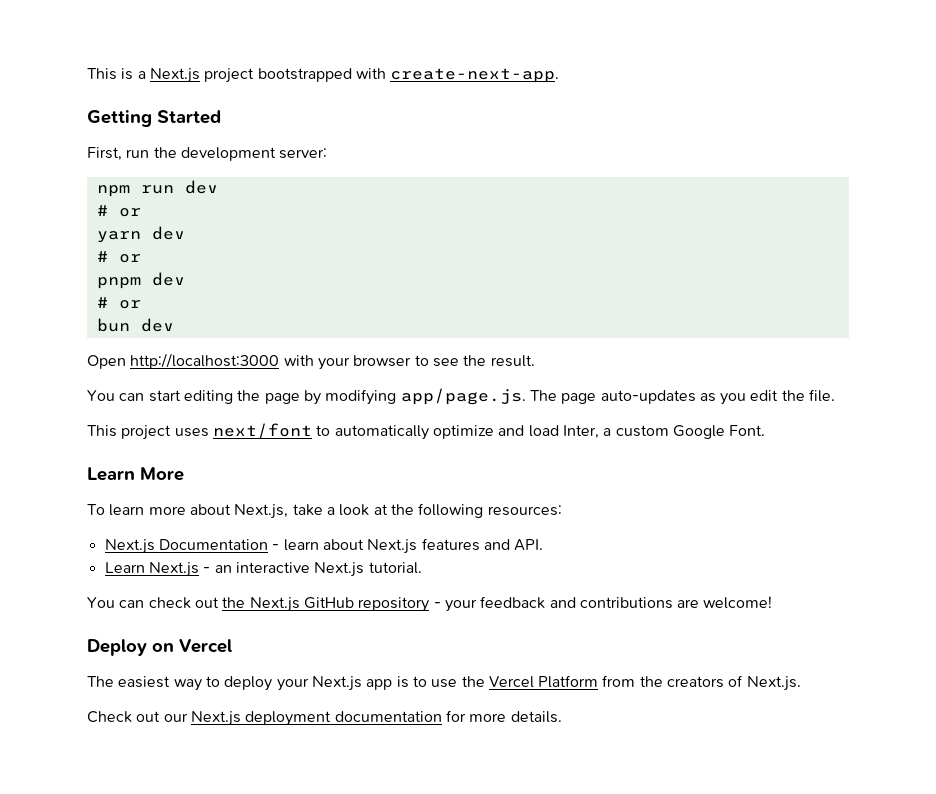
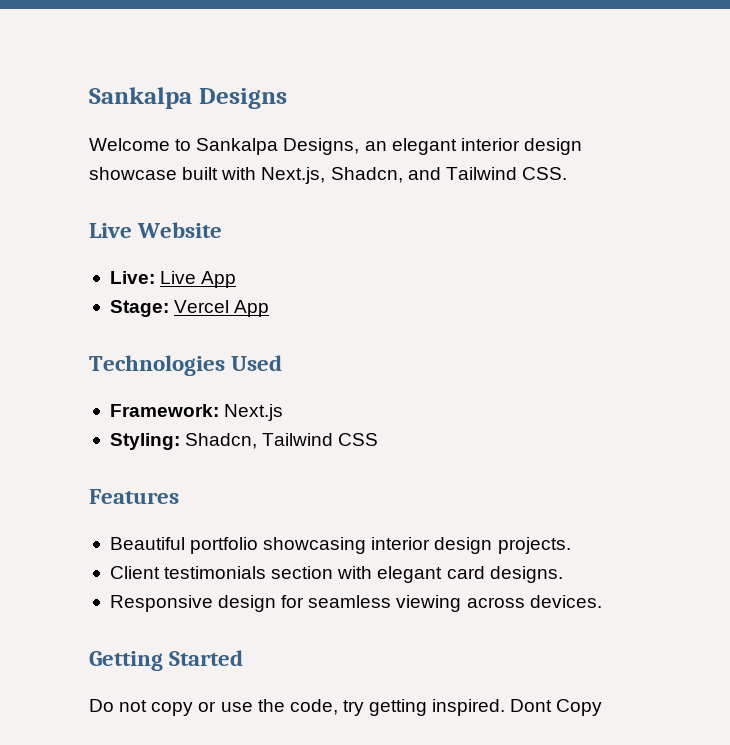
[87,68,560,83] [87,110,221,127] [87,147,328,161] [96,180,218,197] [96,205,141,217] [96,226,185,243] [96,251,141,263] [96,272,185,289] [96,297,141,309] [96,318,174,332] [87,353,535,370] [87,388,836,405] [87,423,766,440] [87,467,184,481] [87,503,562,519] [104,538,544,554] [104,562,422,577] [87,596,773,612] [87,639,232,656] [87,675,801,691] [87,710,562,726] This is a Next.js project bootstrapped with create-next-app. // Getting Started // First, run the development server: // npm run dev // # or // yarn dev // # or // pnpm dev // # or // bun dev // Open http://localhost:3000 with your browser to see the result. // You can start editing the page by modifying app/page.js. The page auto-updates as you edit the file. // This project uses next/font to automatically optimize and load Inter, a custom Google Font. // Learn More // To learn more about Next.js, take a look at the following resources: // Next.js Documentation - learn about Next.js features and API. // Learn Next.js - an interactive Next.js tutorial. // You can check out the Next.js GitHub repository - your feedback and contributions are welcome! // Deploy on Vercel // The easiest way to deploy your Next.js app is to use the Vercel Platform from the creators of Next.js. // Check out our Next.js deployment documentation for more details. -> [89,87,287,109] [89,138,582,155] [89,167,567,184] [89,222,223,238] [109,271,237,288] [109,300,270,317] [89,355,283,376] [109,404,284,421] [109,433,379,450] [89,489,179,504] [109,537,571,554] [109,566,563,583] [109,595,602,612] [89,650,244,671] [89,699,603,716] Sankalpa Designs // Welcome to Sankalpa Designs, an elegant interior design showcase built with Next.js, Shadcn, and Tailwind CSS. // Live Website // Live: Live App // Stage: Vercel App // Technologies Used // Framework: Next.js // Styling: Shadcn, Tailwind CSS // Features // Beautiful portfolio showcasing interior design projects. // Client testimonials section with elegant card designs. // Responsive design for seamless viewing across devices. // Getting Started // Do not copy or use the code, try getting inspired. Dont Copy

